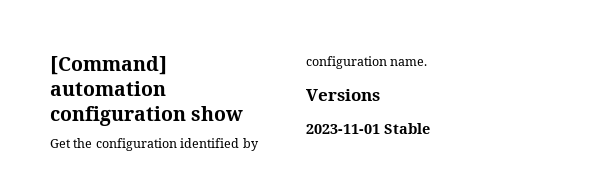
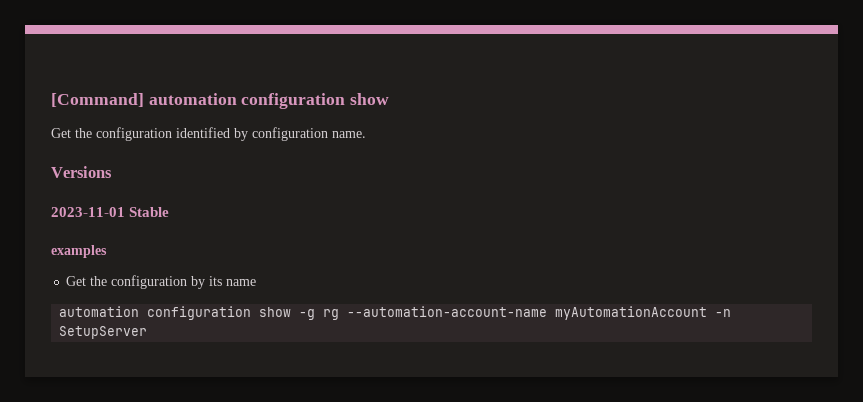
(430, 128) none -> [51,245,107,258] [66,275,257,289] [59,306,732,320] [59,326,148,339] // examples // Get the configuration by its name // automation configuration show -g rg --automation-account-name myAutomationAccount -n SetupServer

